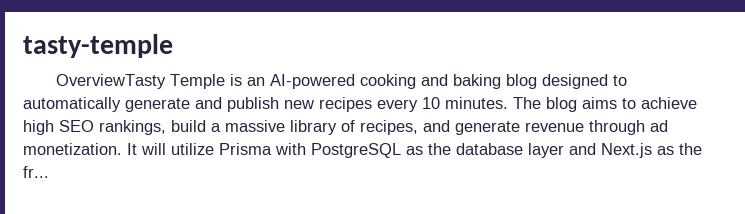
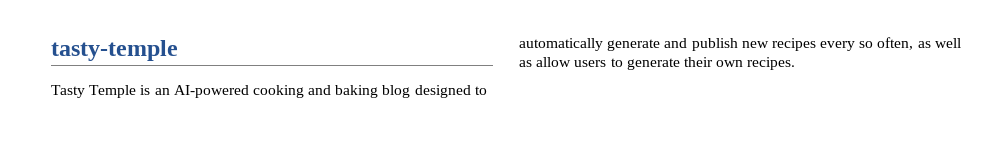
[55,74,166,89] OverviewTasty -> [51,85,85,98] Tasty
[422,97,697,112] [23,120,668,135] [23,143,702,158] [23,166,49,178] 10 minutes. The blog aims to achieve high SEO rankings, build a massive library of recipes, and generate revenue through ad monetization. It will utilize Prisma with PostgreSQL as the database layer and Next.js as the fr... -> [859,37,961,50] [519,57,796,70] so often, as well as allow users to generate their own recipes.

